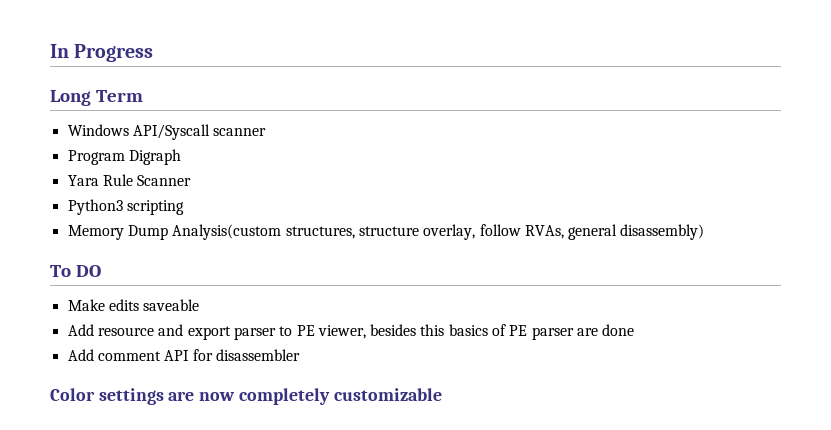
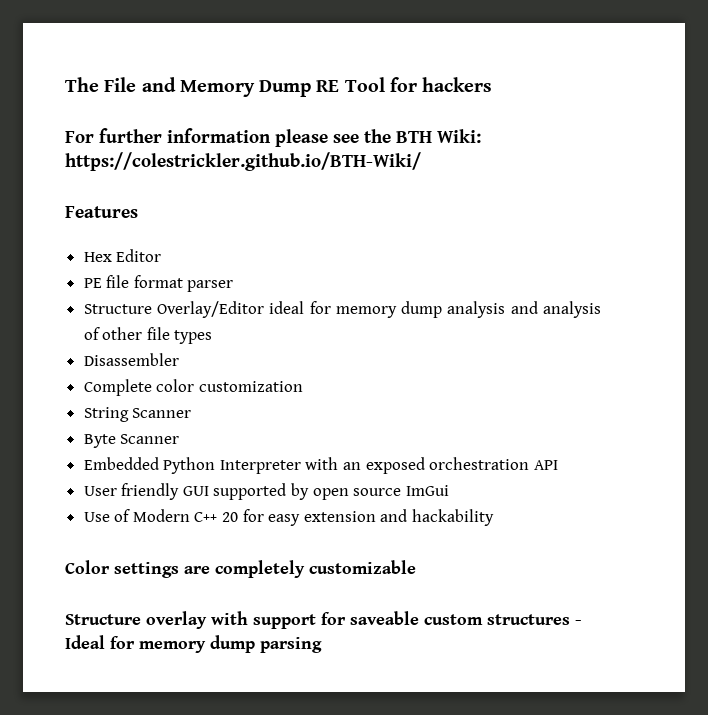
[50,44,154,62] [50,90,143,106] [67,124,267,140] [67,149,181,165] [67,174,192,186] [67,199,184,215] [67,224,705,240] [50,265,101,277] [67,299,200,311] [67,324,635,340] [67,349,300,361] In Progress // Long Term // Windows API/Syscall scanner // Program Digraph // Yara Rule Scanner // Python3 scripting // Memory Dump Analysis(custom structures, structure overlay, follow RVAs, general disassembly) // To DO // Make edits saveable // Add resource and export parser to PE viewer, besides this basics of PE parser are done // Add comment API for disassembler -> [65,77,493,97] [65,128,481,147] [65,152,421,171] [65,206,138,218] [83,249,162,262] [83,275,234,292] [83,301,601,318] [83,327,213,344] [83,353,179,366] [83,379,303,396] [83,407,192,422] [83,434,180,448] [83,457,558,474] [83,483,449,500] [83,509,495,526] The File and Memory Dump RE Tool for hackers // For further information please see the BTH Wiki: https://colestrickler.github.io/BTH-Wiki/ // Features // Hex Editor // PE file format parser // Structure Overlay/Editor ideal for memory dump analysis and analysis of other file types // Disassembler // Complete color customization // String Scanner // Byte Scanner // Embedded Python Interpreter with an exposed orchestration API // User friendly GUI supported by open source ImGui // Use of Modern C++ 20 for easy extension and hackability
[199,392,236,401] now -> (210, 570) none
(442, 394) none -> [65,611,582,629] [65,635,322,653] // Structure overlay with support for saveable custom structures - Ideal for memory dump parsing

